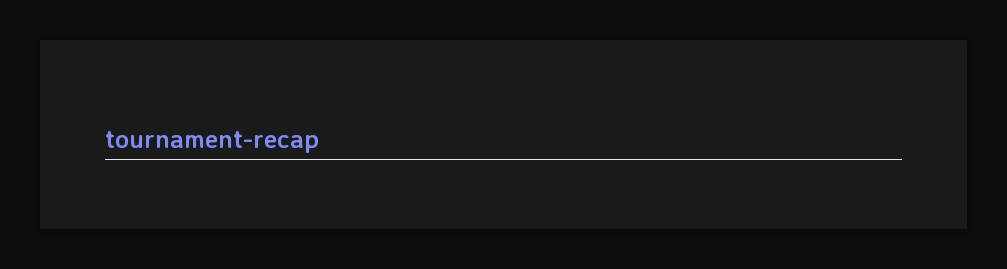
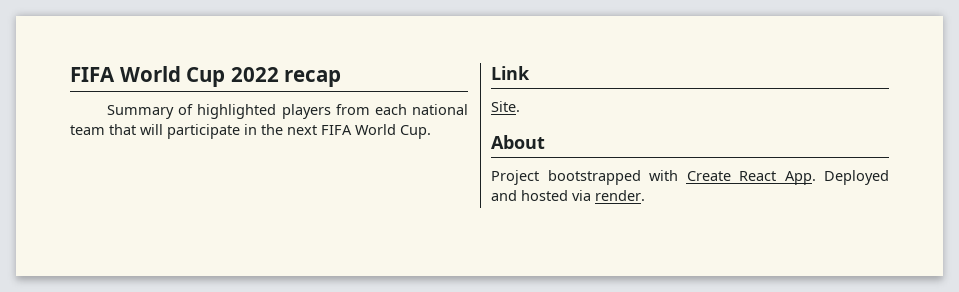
[105,131,319,153] tournament-recap -> [70,66,342,87] [107,104,468,119] [70,124,431,139] [491,66,530,80] [491,101,520,112] [491,135,545,149] [491,170,889,185] [491,190,645,201] FIFA World Cup 2022 recap // Summary of highlighted players from each national team that will participate in the next FIFA World Cup. // Link // Site. // About // Project bootstrapped with Create React App. Deployed and hosted via render.

